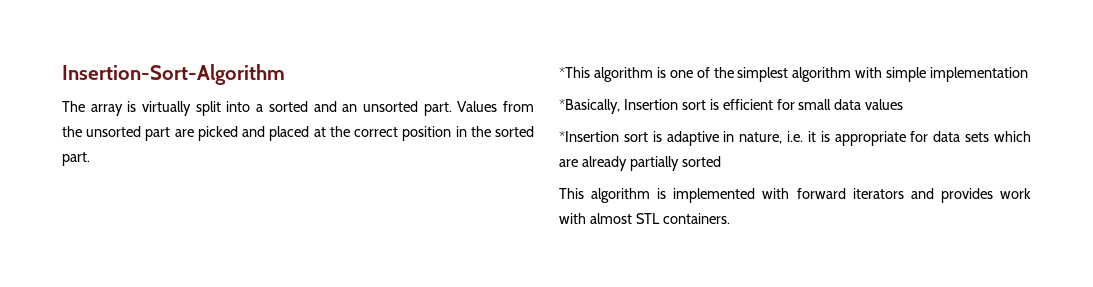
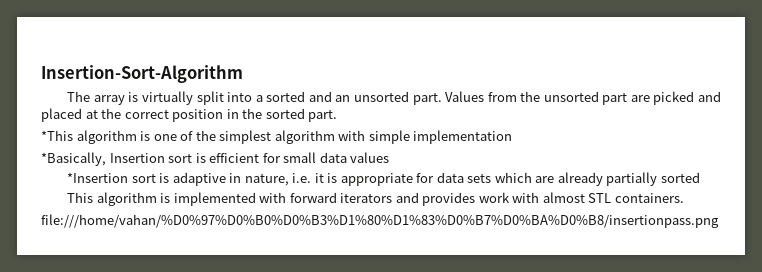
(730, 218) none -> [41,214,719,228] // file:///home/vahan/%D0%97%D0%B0%D0%B3%D1%80%D1%83%D0%B7%D0%BA%D0%B8/insertionpass.png

